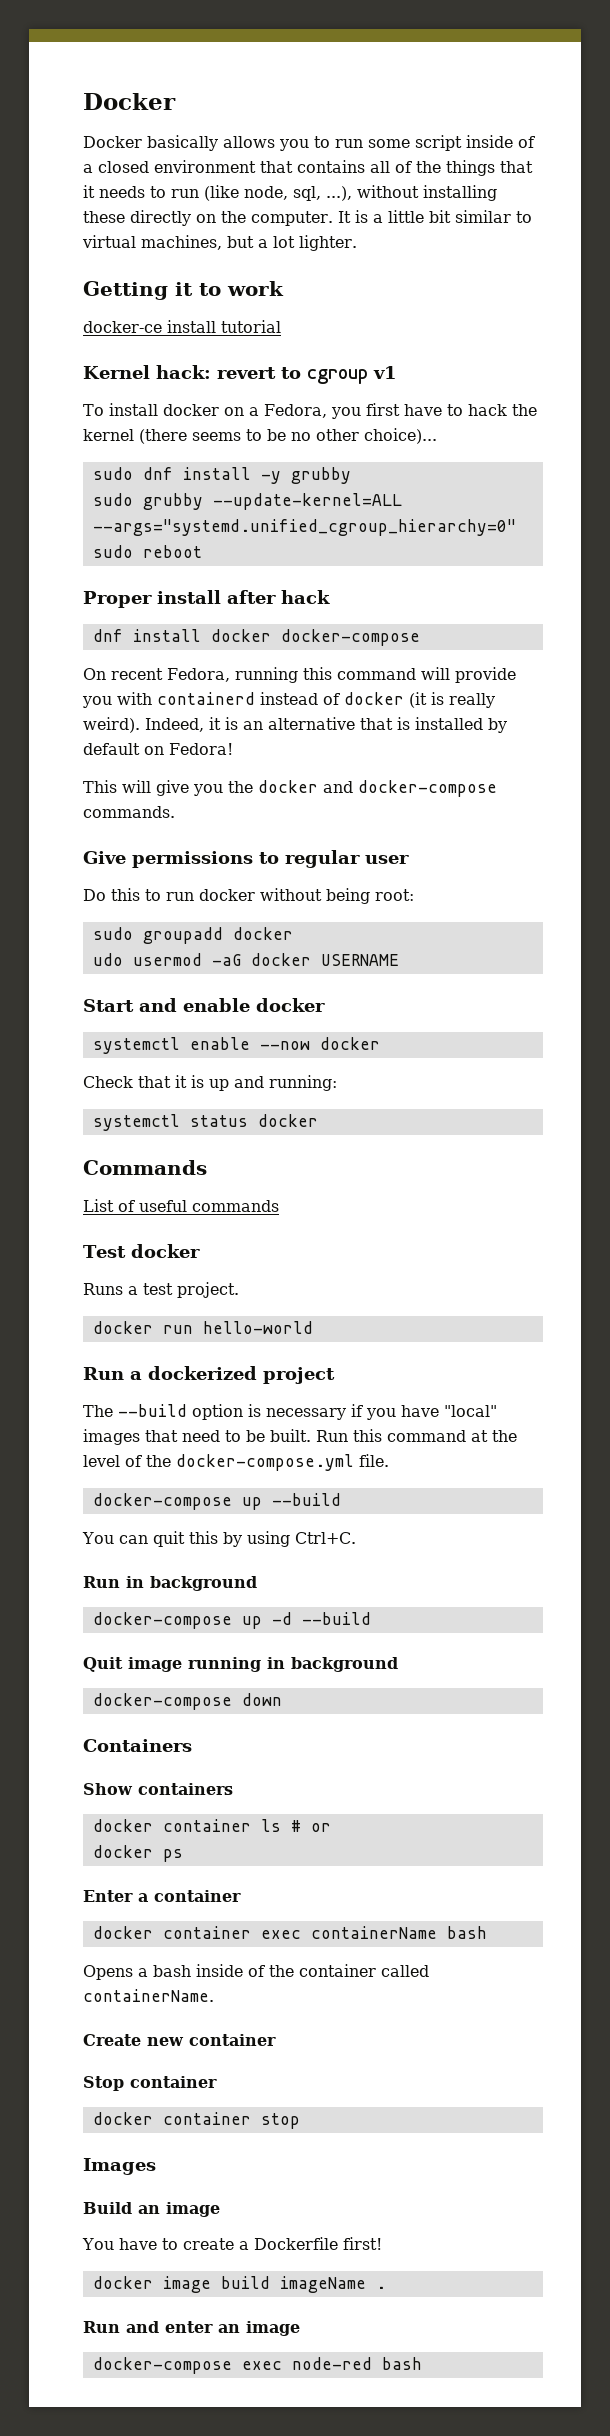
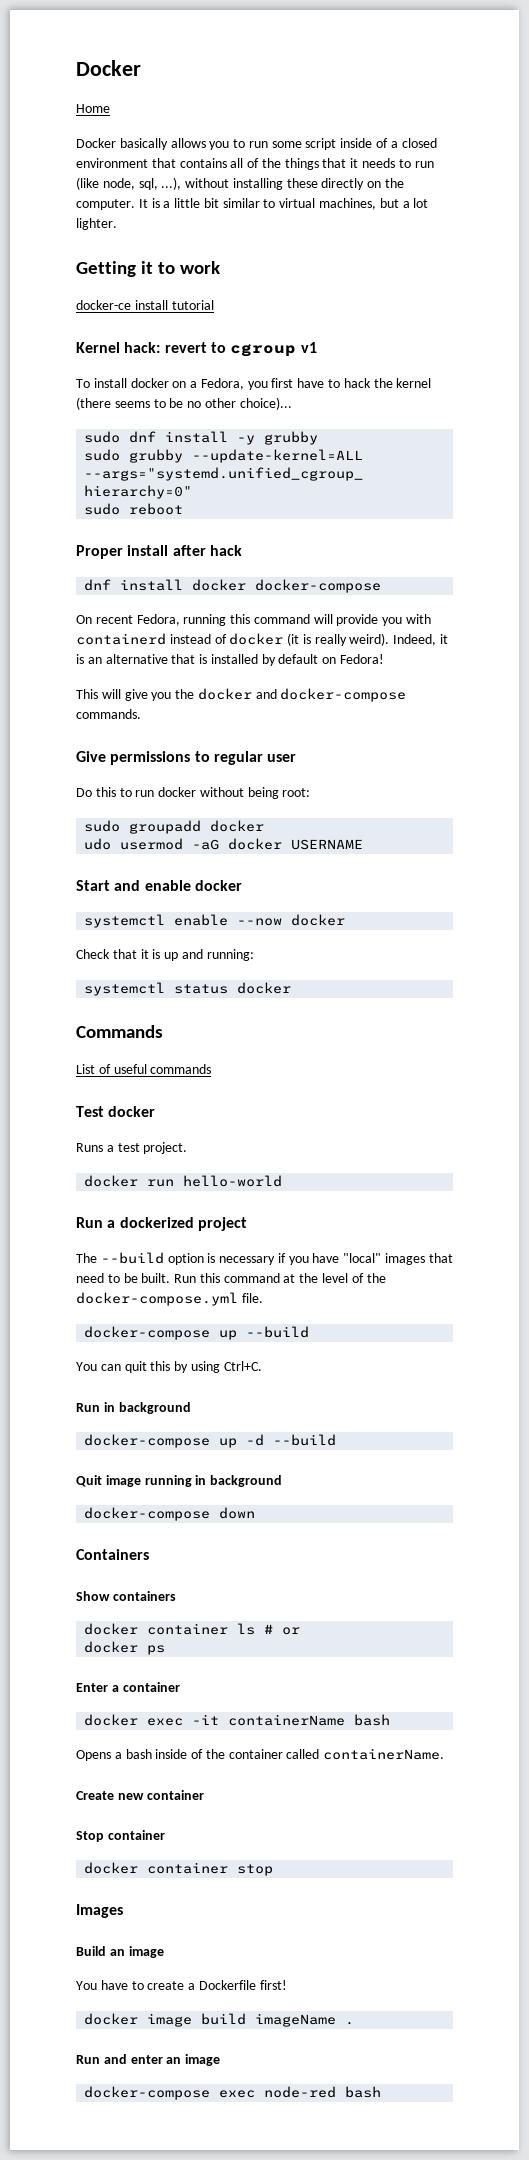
[83,93,176,110] Docker -> [76,60,141,76] [76,104,110,113] Docker // Home
[162,1926,301,1939] container exec -> [147,1714,220,1726] exec -it

